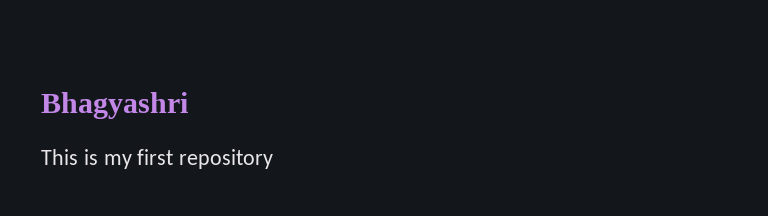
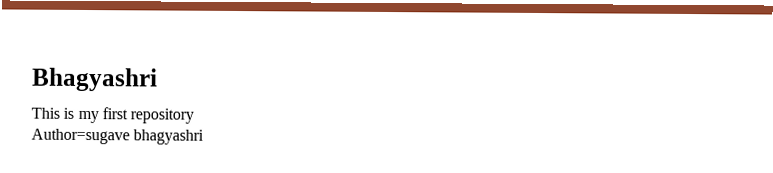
(274, 159) none -> [31,128,205,145] // Author=sugave bhagyashri

